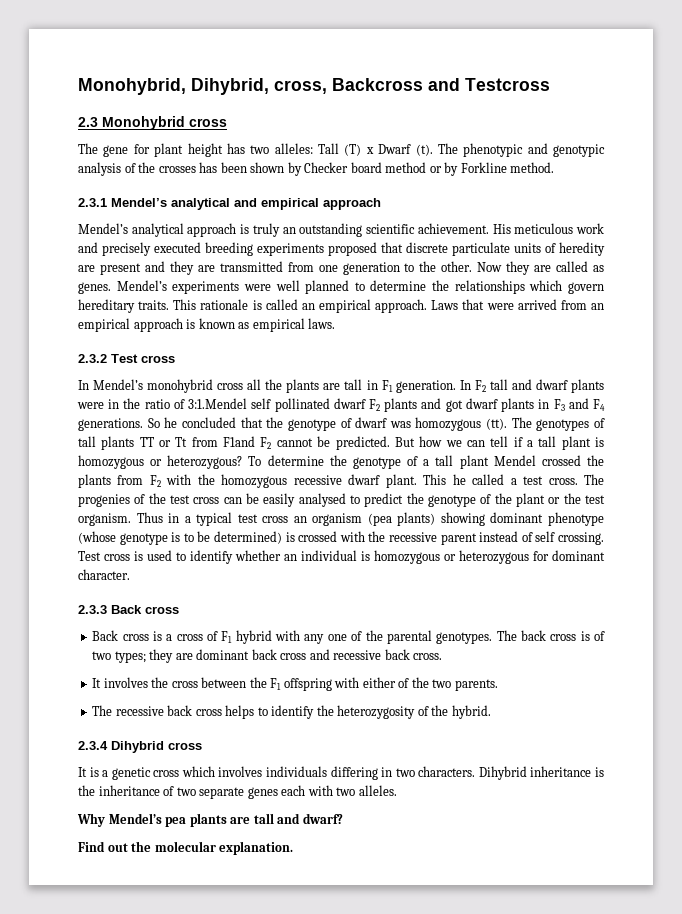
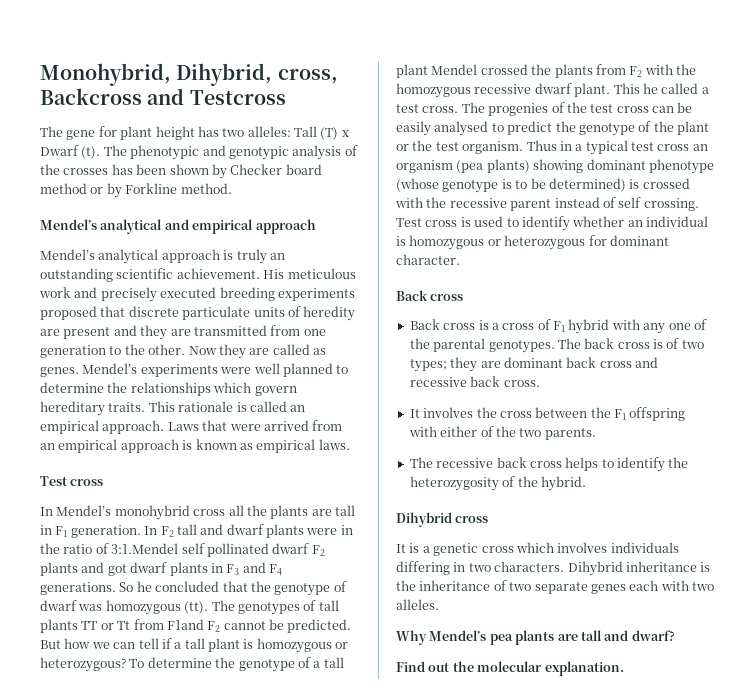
[78,116,227,130] // 2.3 Monohybrid cross -> (286, 97) none
[78,198,107,207] 2.3.1 -> (232, 188) none
[78,354,107,363] 2.3.2 -> (350, 444) none
[78,605,107,614] 2.3.3 -> (460, 259) none
[78,741,108,750] 2.3.4 -> (586, 483) none

